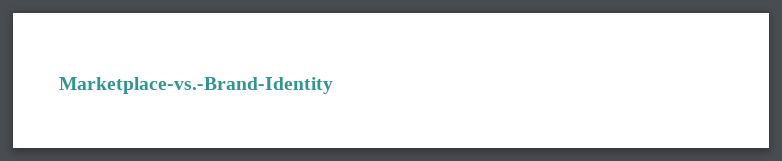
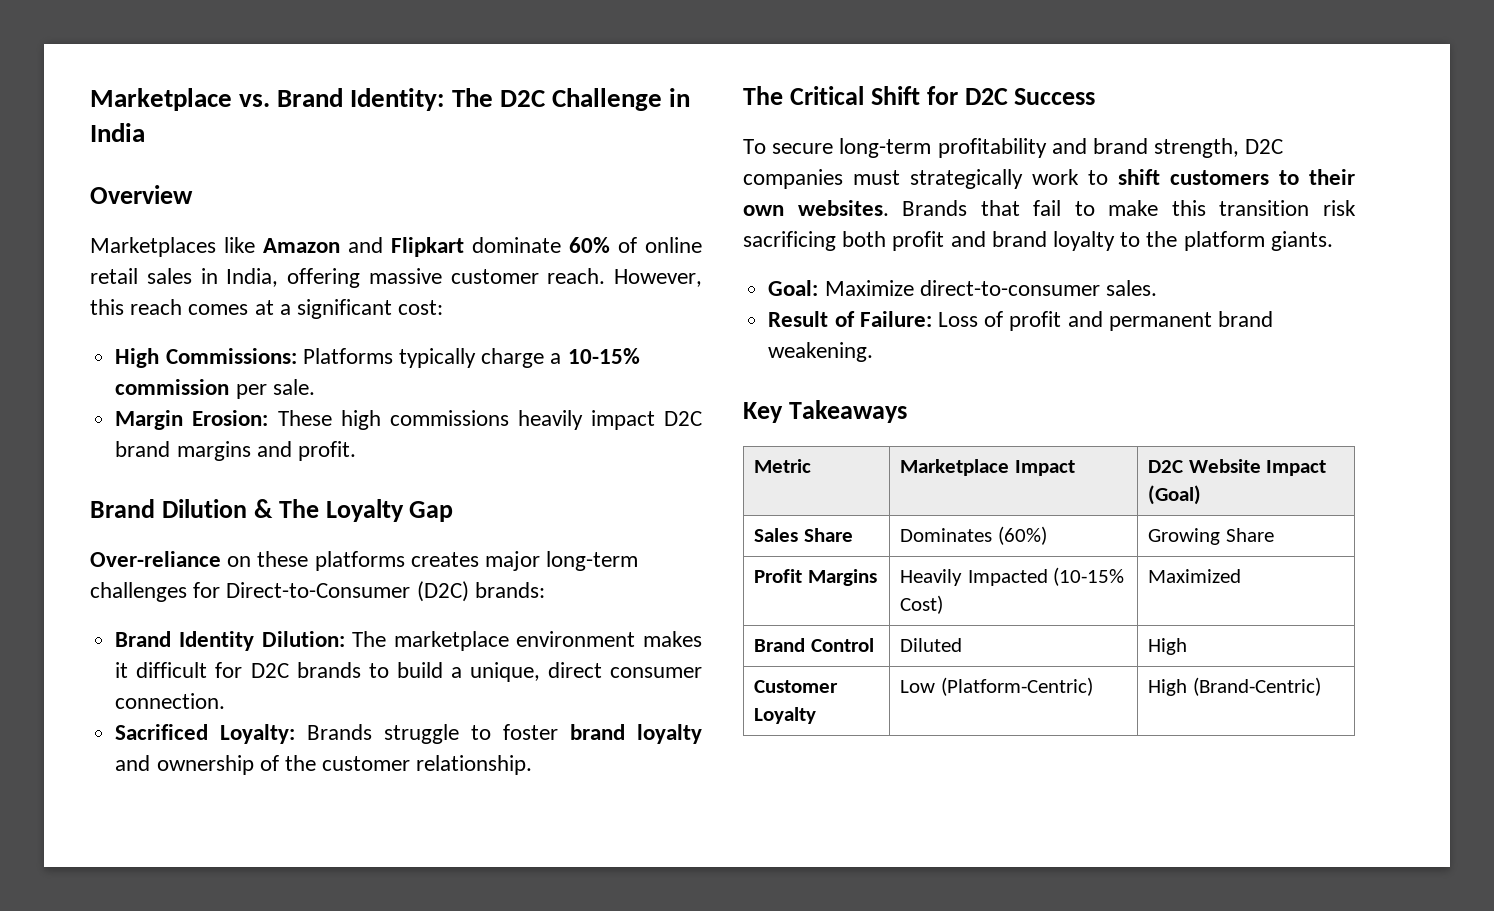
[59,77,333,94] Marketplace-vs.-Brand-Identity -> [90,88,691,111] [90,123,145,142] [90,185,193,204] [90,237,702,257] [90,268,702,288] [90,299,444,319] [115,348,640,368] [115,379,315,399] [115,410,703,430] [115,441,356,461] [90,499,454,522] [90,551,639,571] [90,581,545,602] [115,631,703,651] [115,662,702,682] [115,693,226,709] [115,724,703,744] [115,755,533,775] [743,86,1096,105] [743,138,1284,158] [743,169,1355,189] [743,200,1356,216] [743,231,1333,251] [768,280,1157,296] [768,311,1273,331] [768,342,874,362] [743,400,907,423] [754,459,812,473] [900,459,1075,476] [1148,459,1327,476] [1148,485,1202,505] [754,528,853,542] [900,526,1047,545] [1148,528,1274,545] [754,569,877,586] [900,567,1125,586] [900,595,944,614] [1148,569,1242,583] [754,638,874,652] [900,638,963,652] [1148,638,1188,655] [754,680,839,693] [754,707,817,724] [900,677,1093,696] [1148,677,1321,696] Marketplace vs. Brand Identity: The D2C Challenge in India // Overview // Marketplaces like Amazon and Flipkart dominate 60% of online retail sales in India, offering massive customer reach. However, this reach comes at a significant cost: // High Commissions: Platforms typically charge a 10-15% commission per sale. // Margin Erosion: These high commissions heavily impact D2C brand margins and profit. // Brand Dilution & The Loyalty Gap // Over-reliance on these platforms creates major long-term challenges for Direct-to-Consumer (D2C) brands: // Brand Identity Dilution: The marketplace environment makes it difficult for D2C brands to build a unique, direct consumer connection. // Sacrificed Loyalty: Brands struggle to foster brand loyalty and ownership of the customer relationship. // The Critical Shift for D2C Success // To secure long-term profitability and brand strength, D2C companies must strategically work to shift customers to their own websites. Brands that fail to make this transition risk sacrificing both profit and brand loyalty to the platform giants. // Goal: Maximize direct-to-consumer sales. // Result of Failure: Loss of profit and permanent brand weakening. // Key Takeaways // Metric | Marketplace Impact | D2C Website Impact (Goal) // Sales Share | Dominates (60%) | Growing Share // Profit Margins | Heavily Impacted (10-15% Cost) | Maximized // Brand Control | Diluted | High // Customer Loyalty | Low (Platform-Centric) | High (Brand-Centric)

